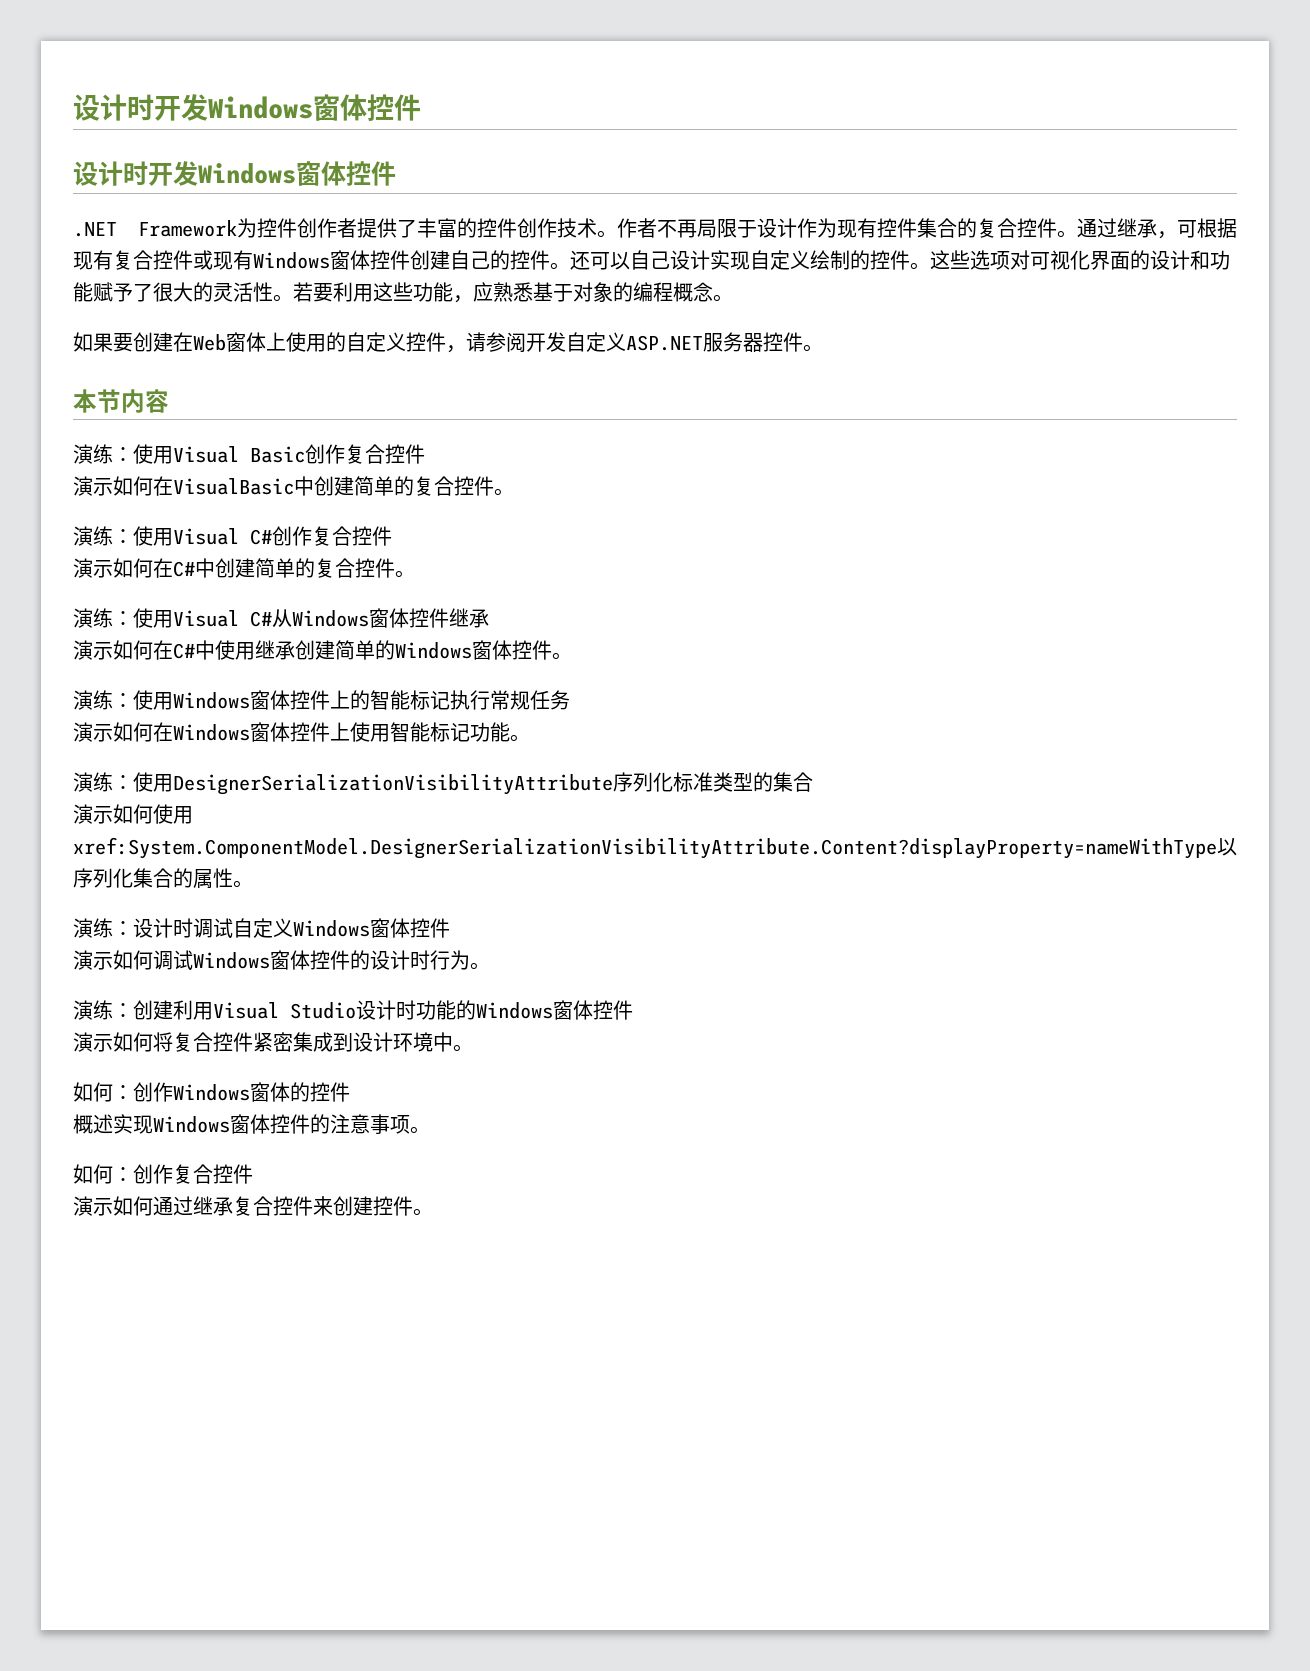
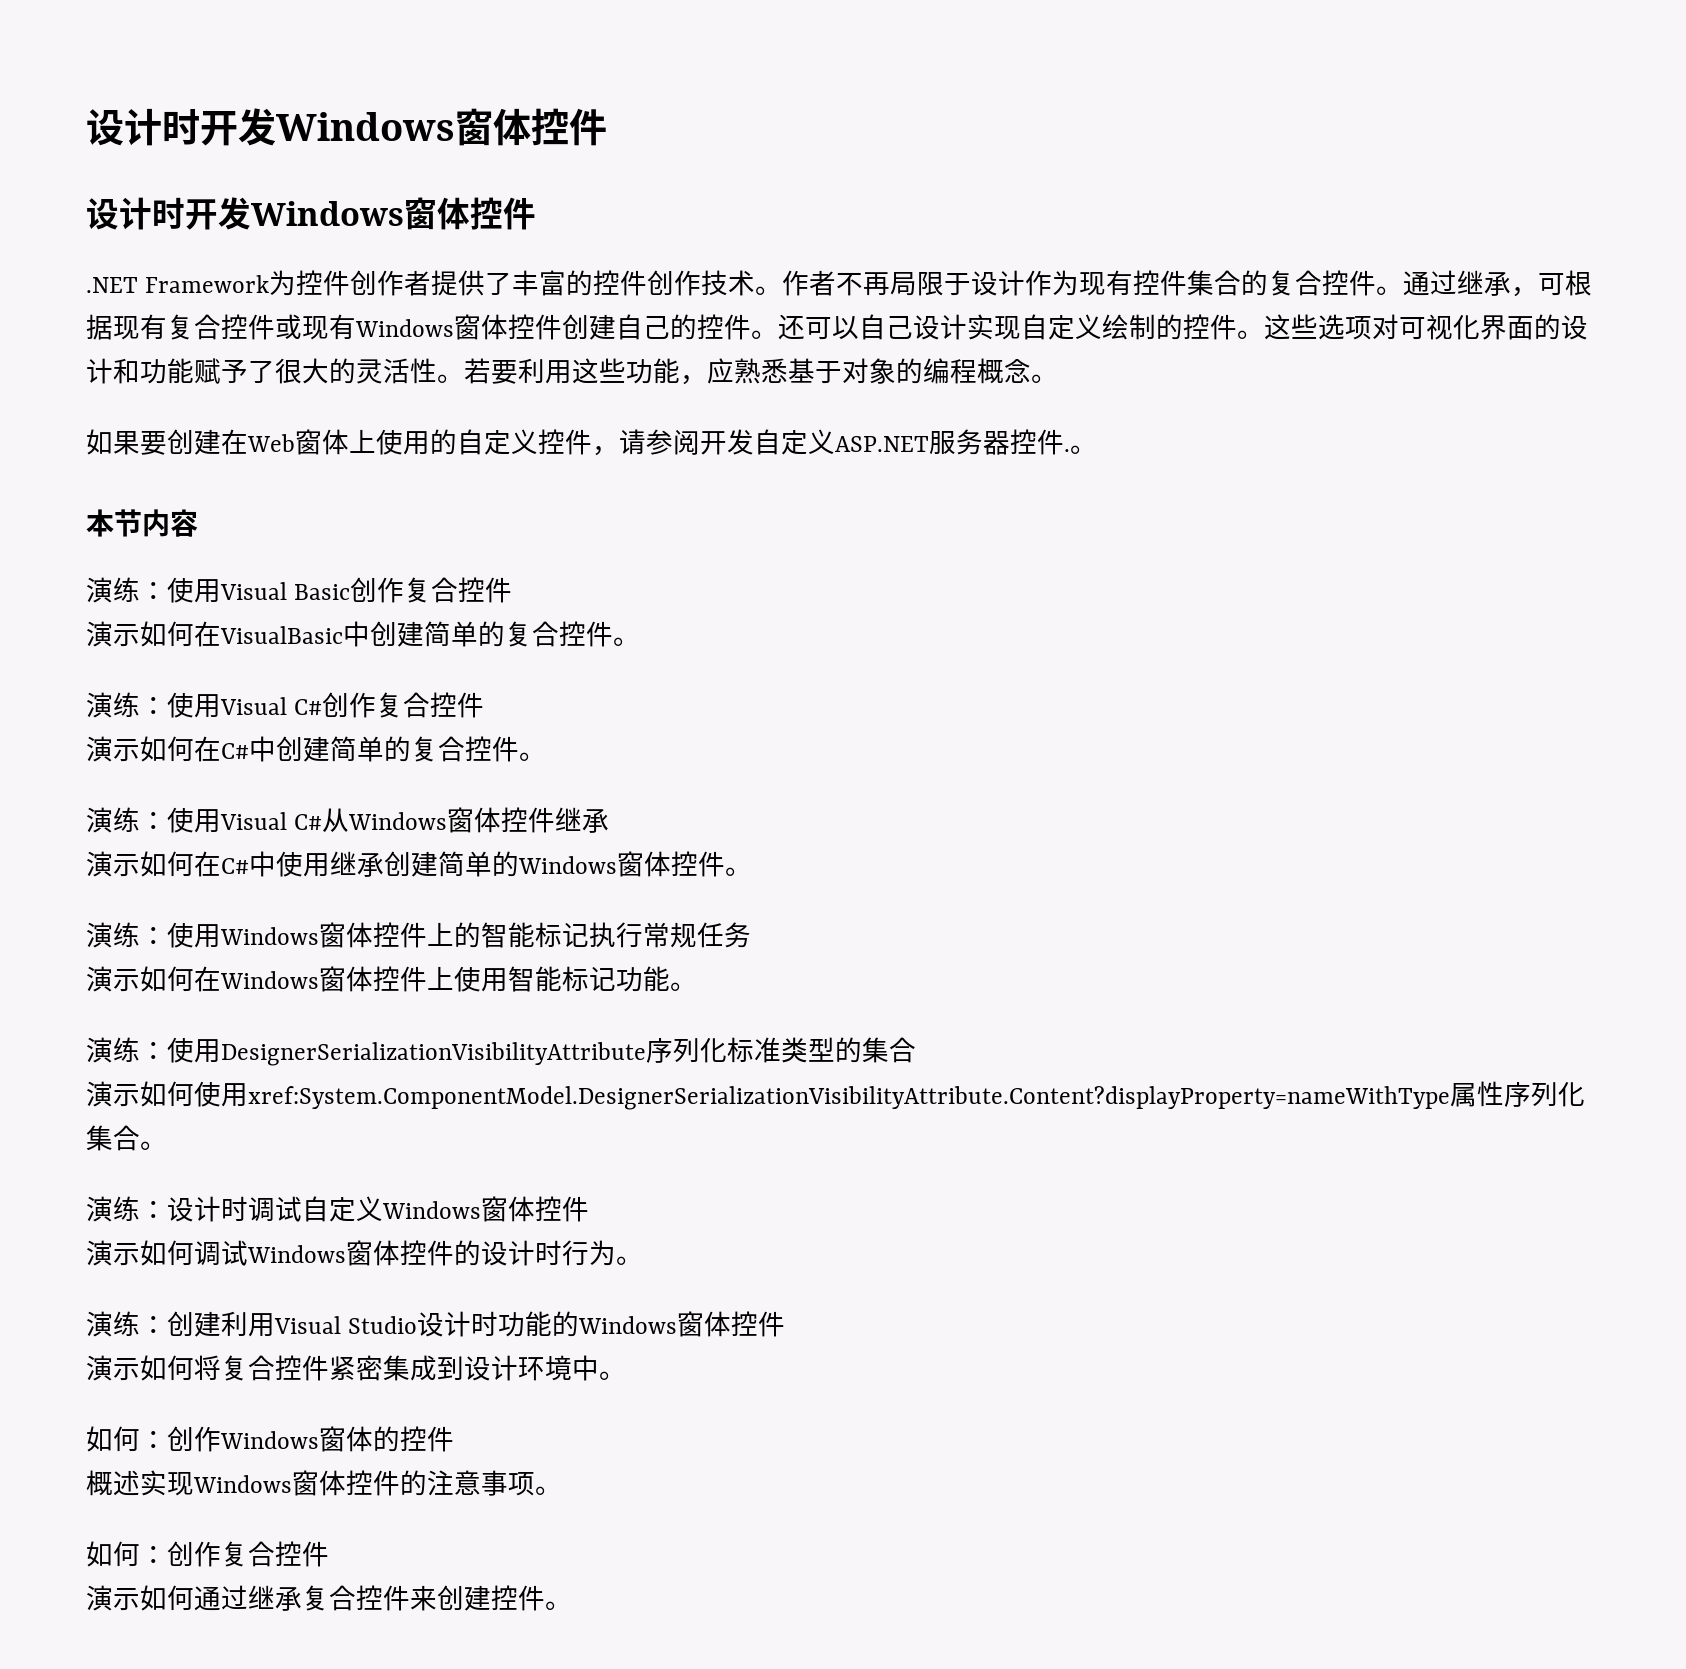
(803, 342) none -> [1064,449,1070,452] .
[1217,838,1237,856] 以 -> [1450,1081,1504,1107] 属性
[173,868,233,889] 的属性 -> (140, 1138) none

